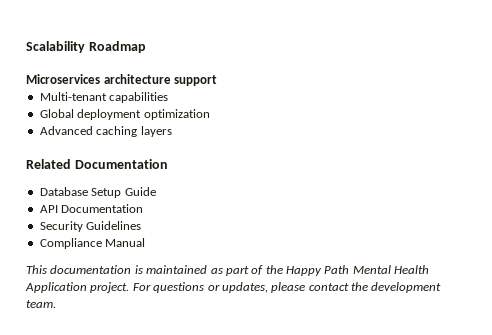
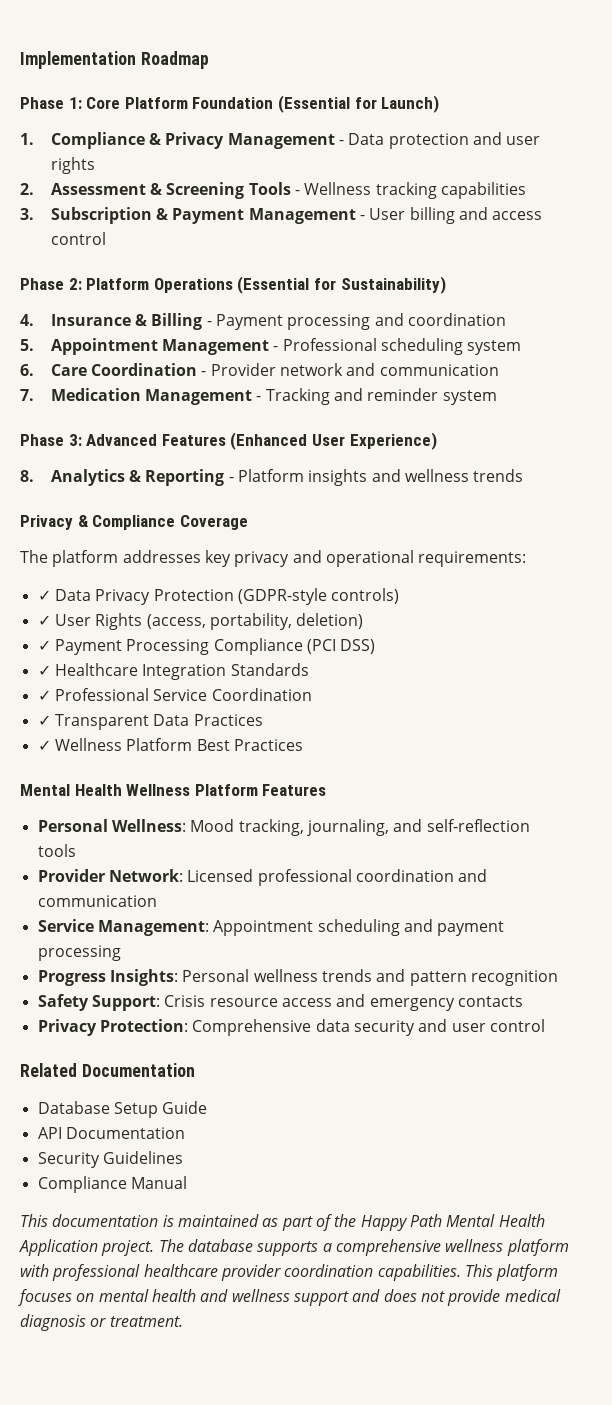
[26,41,85,53] Scalability -> [20,51,136,69] Implementation
[26,74,218,86] [39,92,169,103] [39,109,210,120] [39,126,172,137] Microservices architecture support // Multi-tenant capabilities // Global deployment optimization // Advanced caching layers -> [20,95,440,113] [20,132,541,149] [50,157,95,174] [20,182,527,199] [20,207,543,224] [50,232,106,245] [20,276,446,294] [20,313,507,330] [20,338,522,355] [20,363,499,376] [20,388,497,405] [20,432,437,450] [20,469,524,486] [20,515,248,530] [20,550,527,567] [37,588,400,605] [37,613,364,630] [37,638,376,655] [37,663,309,680] [37,688,312,701] [37,714,263,730] [37,738,303,751] [20,784,327,796] [37,819,530,836] [37,844,76,857] [37,869,488,886] [37,895,157,907] [37,919,505,936] [37,945,121,961] [37,969,558,986] [37,994,523,1011] [37,1019,545,1036] Phase 1: Core Platform Foundation (Essential for Launch) // 1. Compliance & Privacy Management - Data protection and user rights // 2. Assessment & Screening Tools - Wellness tracking capabilities // 3. Subscription & Payment Management - User billing and access control // Phase 2: Platform Operations (Essential for Sustainability) // 4. Insurance & Billing - Payment processing and coordination // 5. Appointment Management - Professional scheduling system // 6. Care Coordination - Provider network and communication // 7. Medication Management - Tracking and reminder system // Phase 3: Advanced Features (Enhanced User Experience) // 8. Analytics & Reporting - Platform insights and wellness trends // Privacy & Compliance Coverage // The platform addresses key privacy and operational requirements: // ✓ Data Privacy Protection (GDPR-style controls) // ✓ User Rights (access, portability, deletion) // ✓ Payment Processing Compliance (PCI DSS) // ✓ Healthcare Integration Standards // ✓ Professional Service Coordination // ✓ Transparent Data Practices // ✓ Wellness Platform Best Practices // Mental Health Wellness Platform Features // Personal Wellness: Mood tracking, journaling, and self-reflection tools // Provider Network: Licensed professional coordination and communication // Service Management: Appointment scheduling and payment processing // Progress Insights: Personal wellness trends and pattern recognition // Safety Support: Crisis resource access and emergency contacts // Privacy Protection: Comprehensive data security and user control
[132,282,442,293] [26,300,56,308] For questions or updates, please contact the development team. -> [158,1239,569,1256] [20,1264,559,1281] [18,1289,561,1306] [20,1314,183,1331] The database supports a comprehensive wellness platform with professional healthcare provider coordination capabilities. This platform focuses on mental health and wellness support and does not provide medical diagnosis or treatment.

